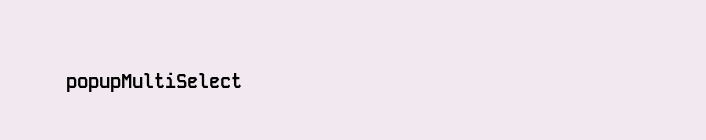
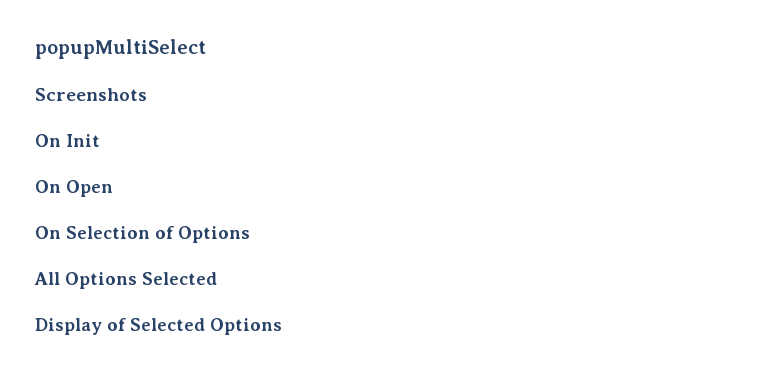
(242, 82) none -> [35,88,147,101] [35,134,100,147] [35,180,113,197] [35,226,250,243] [34,272,217,289] [35,318,282,335] // Screenshots // On Init // On Open // On Selection of Options // All Options Selected // Display of Selected Options

